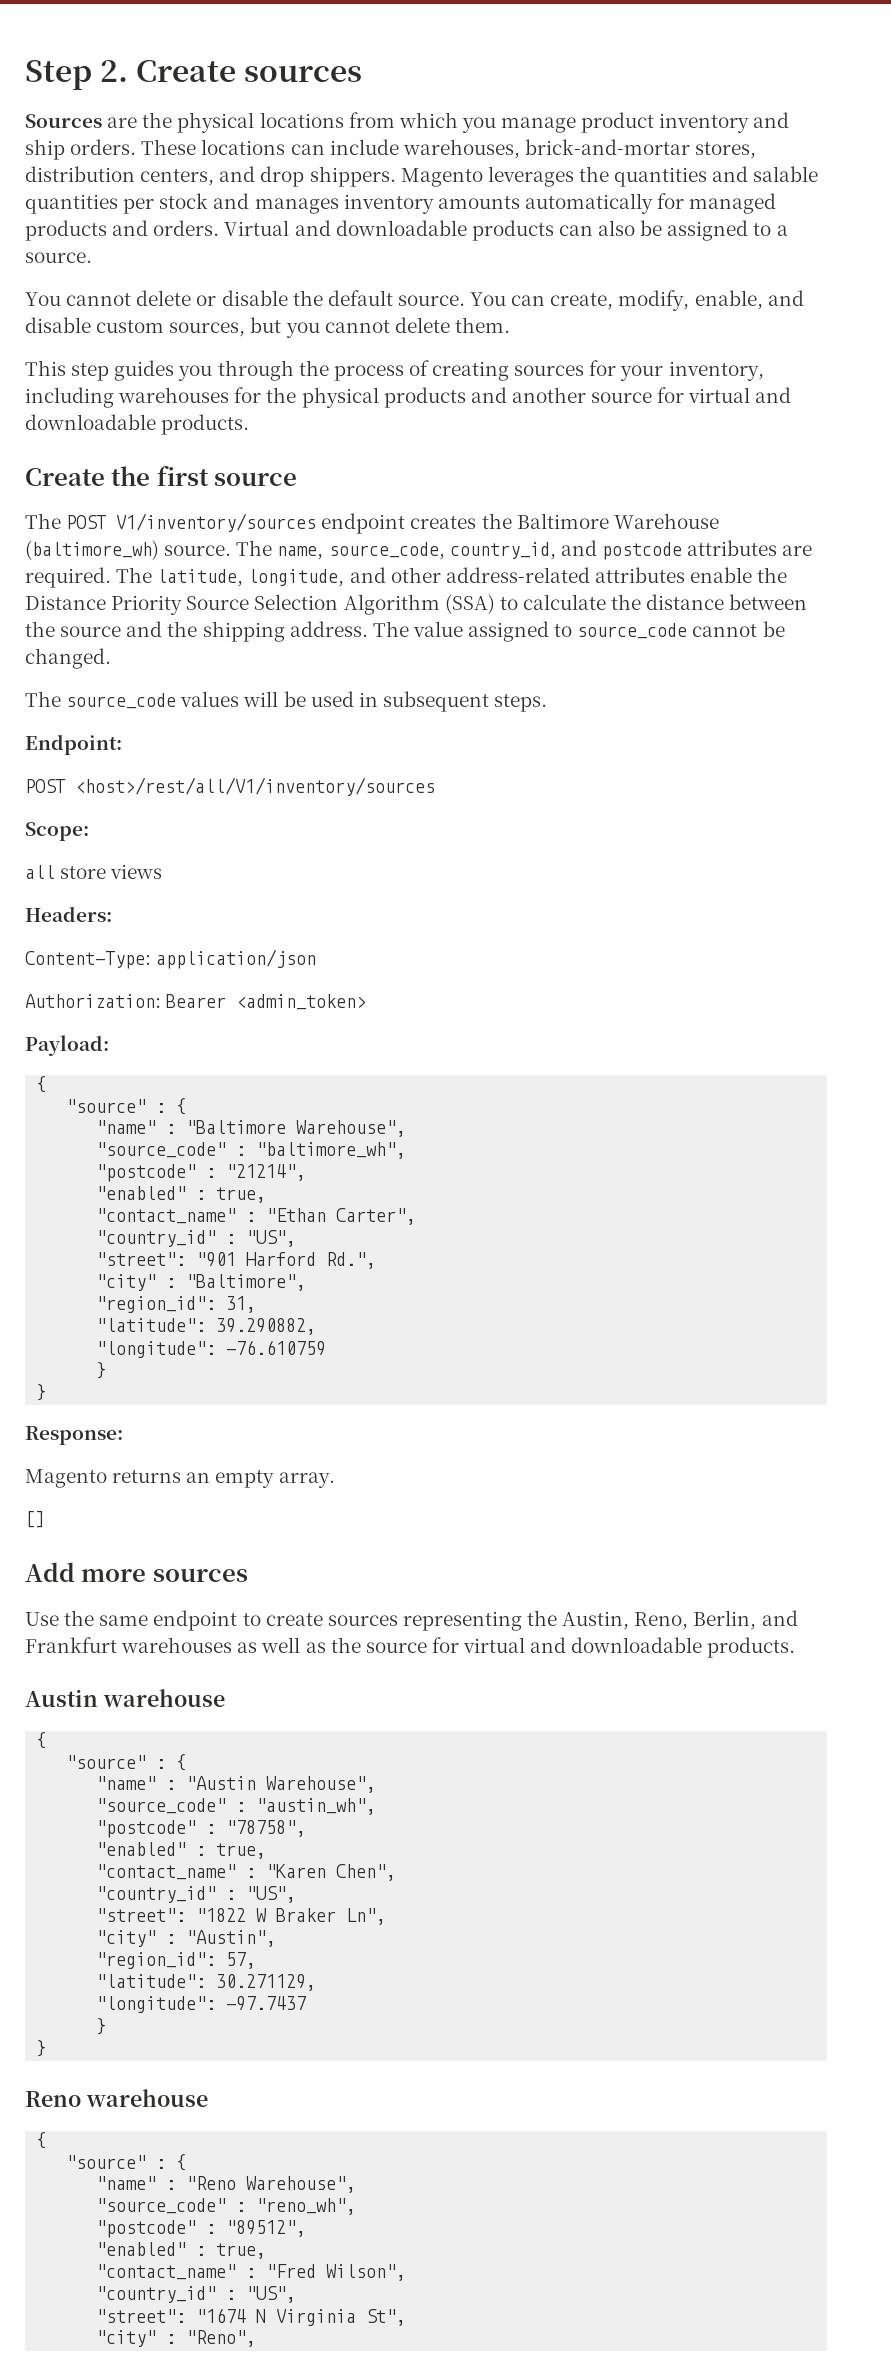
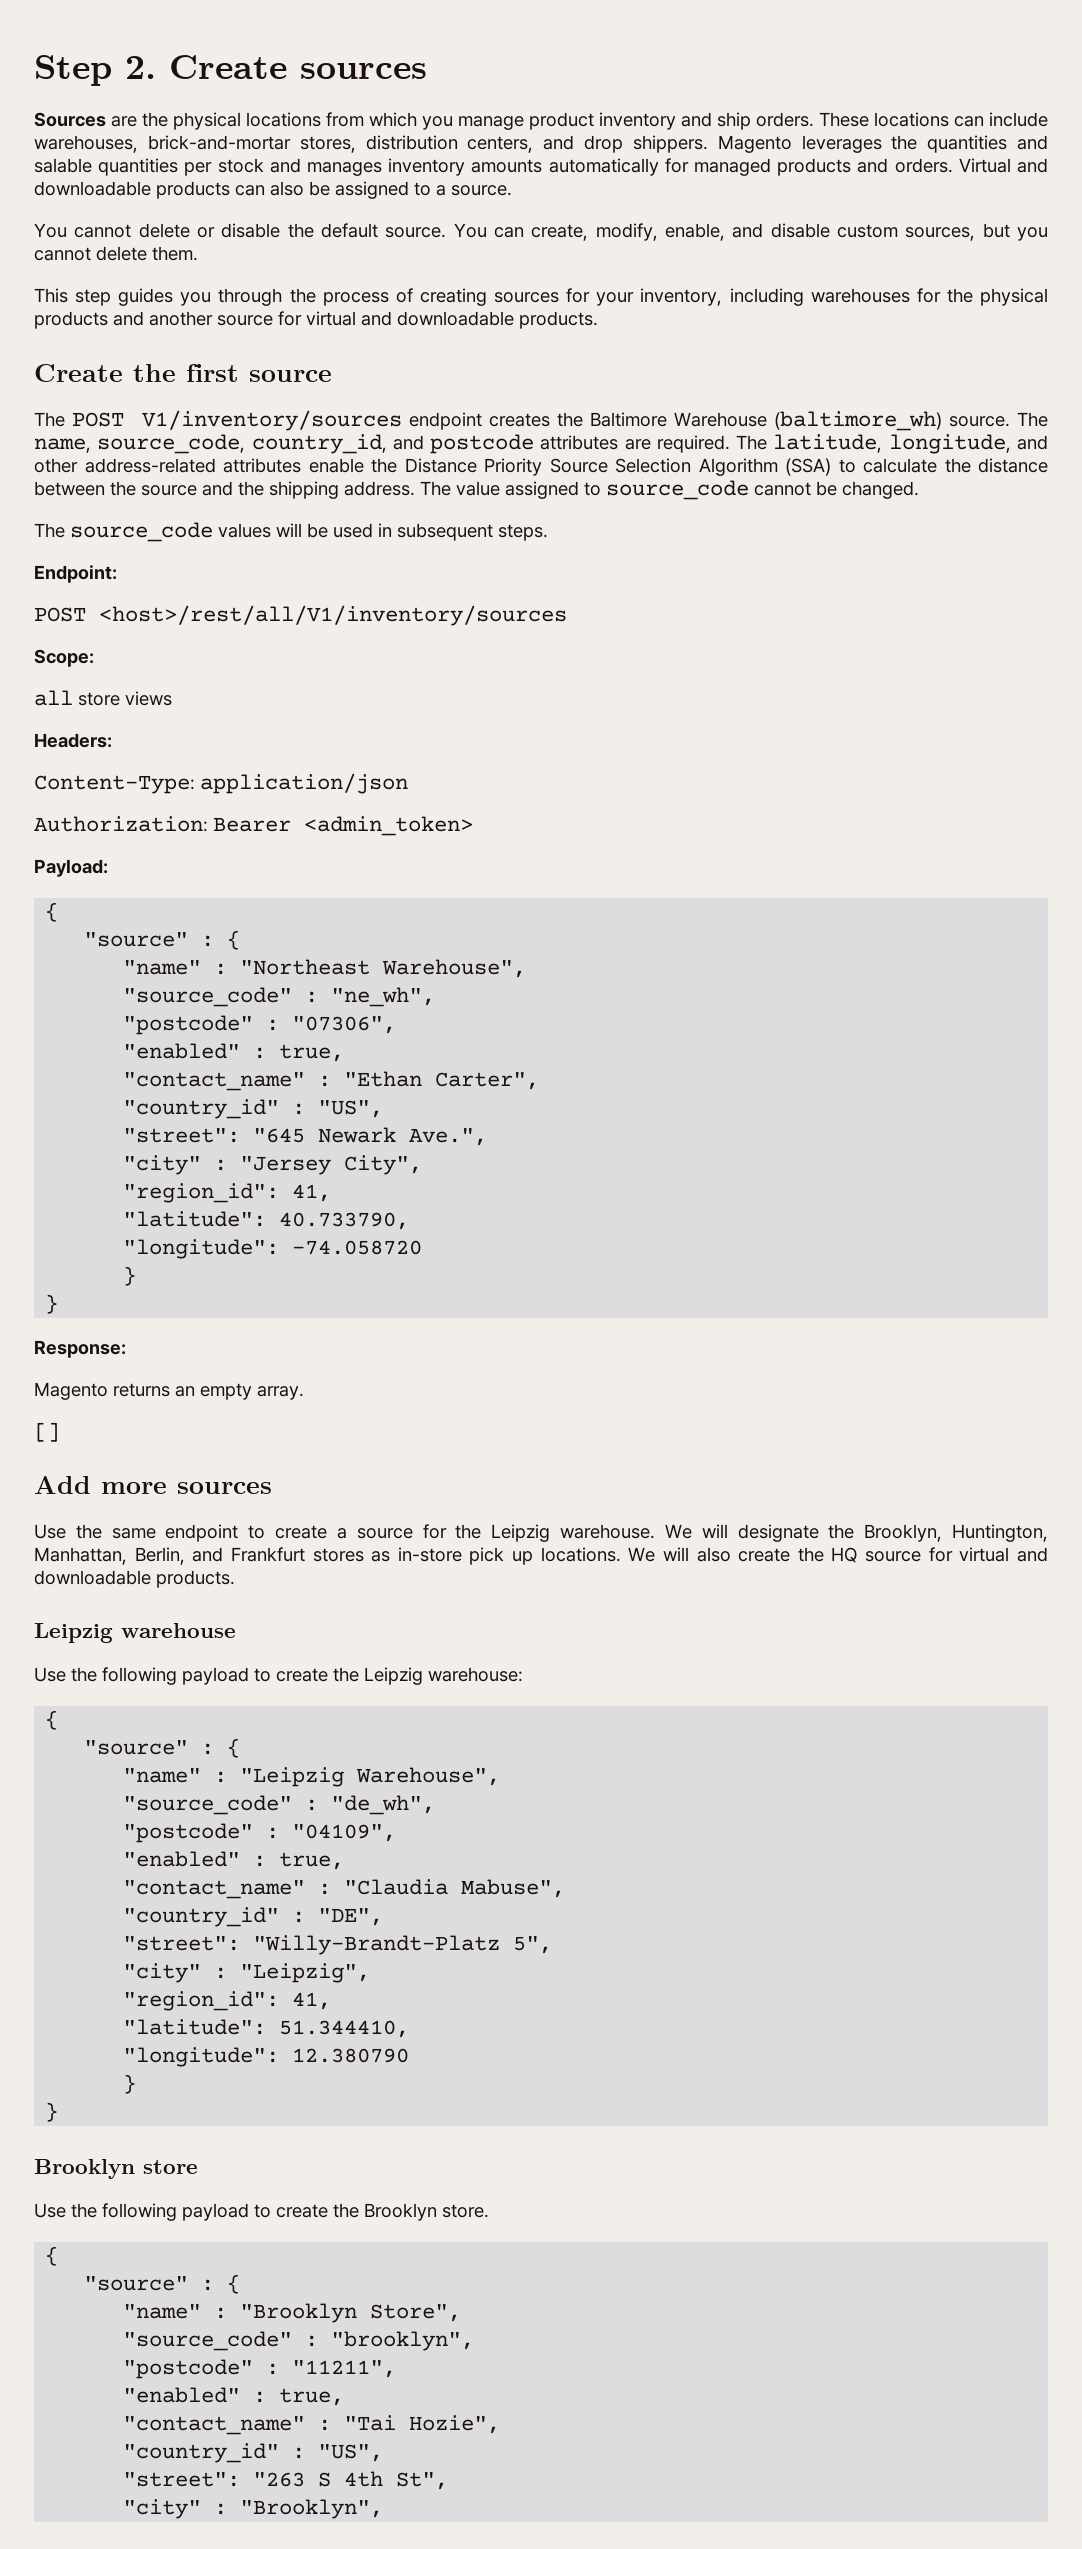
[186,1120,407,1137] [96,1142,407,1159] [96,1164,307,1182] "Baltimore Warehouse", // "source_code" : "baltimore_wh", // "postcode" : "21214", -> [240,959,527,978] [123,987,436,1007] [123,1015,397,1035] "Northeast Warehouse", // "source_code" : "ne_wh", // "postcode" : "07306",
[196,1252,377,1269] [96,1274,307,1291] [96,1296,257,1313] [96,1318,317,1335] [96,1340,327,1358] "901 Harford Rd.", // "city" : "Baltimore", // "region_id": 31, // "latitude": 39.290882, // "longitude": -76.610759 -> [253,1127,488,1146] [123,1155,423,1175] [123,1183,332,1203] [123,1211,410,1230] [123,1239,423,1259] "645 Newark Ave.", // "city" : "Jersey City", // "region_id": 41, // "latitude": 40.733790, // "longitude": -74.058720
[327,1610,798,1631] [25,1637,796,1658] [25,1689,225,1707] [36,1732,47,1749] [66,1754,187,1771] [96,1776,377,1793] [96,1798,377,1815] [96,1820,307,1838] [96,1842,267,1859] [96,1864,397,1881] [96,1886,297,1903] [96,1908,387,1925] [96,1930,277,1947] [96,1952,257,1969] [96,1974,317,1991] [96,1996,307,2013] [96,2018,107,2035] [36,2040,47,2057] [25,2089,208,2107] [36,2132,47,2149] [66,2154,187,2171] [96,2176,357,2193] [96,2198,357,2215] [96,2220,307,2238] [96,2242,267,2259] [96,2264,407,2281] [96,2286,297,2303] [96,2308,357,2326] sources representing the Austin, Reno, Berlin, and Frankfurt warehouses as well as the source for virtual and downloadable products. // Austin warehouse // { // "source" : { // "name" : "Austin Warehouse", // "source_code" : "austin_wh", // "postcode" : "78758", // "enabled" : true, // "contact_name" : "Karen Chen", // "country_id" : "US", // "street": "1822 W Braker Ln", // "city" : "Austin", // "region_id": 57, // "latitude": 30.271129, // "longitude": -97.7437 // } // } // Reno warehouse // { // "source" : { // "name" : "Reno Warehouse", // "source_code" : "reno_wh", // "postcode" : "89512", // "enabled" : true, // "contact_name" : "Fred Wilson", // "country_id" : "US", // "street": "1674 N Virginia -> [336,1524,1049,1542] [34,1547,1049,1565] [34,1570,235,1588] [34,1623,236,1643] [34,1667,523,1685] [45,1710,59,1730] [84,1738,241,1758] [123,1767,501,1787] [123,1795,436,1815] [123,1823,397,1843] [123,1851,345,1870] [123,1879,566,1899] [123,1907,384,1927] [123,1935,553,1955] [123,1963,371,1983] [123,1991,332,2011] [123,2019,410,2038] [123,2047,410,2067] [123,2074,137,2094] [45,2102,59,2122] [34,2159,198,2179] [34,2203,489,2221] [45,2246,59,2266] [84,2274,241,2294] [123,2303,462,2323] [123,2331,475,2351] [123,2359,397,2379] [123,2387,345,2406] [123,2415,501,2435] [123,2443,384,2463] [123,2471,384,2487] a source for the Leipzig warehouse. We will designate the Brooklyn, Huntington, Manhattan, Berlin, and Frankfurt stores as in-store pick up locations. We will also create the HQ source for virtual and downloadable products. // Leipzig warehouse // Use the following payload to create the Leipzig warehouse: // { // "source" : { // "name" : "Leipzig Warehouse", // "source_code" : "de_wh", // "postcode" : "04109", // "enabled" : true, // "contact_name" : "Claudia Mabuse", // "country_id" : "DE", // "street": "Willy-Brandt-Platz 5", // "city" : "Leipzig", // "region_id": 41, // "latitude": 51.344410, // "longitude": 12.380790 // } // } // Brooklyn store // Use the following payload to create the Brooklyn store. // { // "source" : { // "name" : "Brooklyn Store", // "source_code" : "brooklyn", // "postcode" : "11211", // "enabled" : true, // "contact_name" : "Tai Hozie", // "country_id" : "US", // "street": "263 S 4th
[186,2330,257,2347] "Reno", -> [240,2499,384,2519] "Brooklyn",

